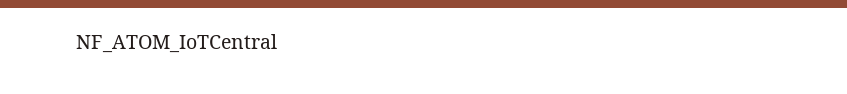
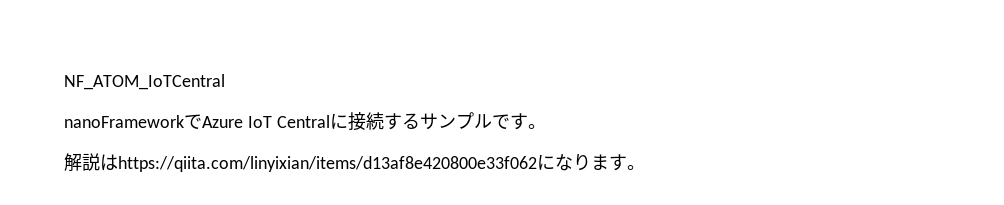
(277, 43) none -> [64,112,546,131] [64,153,645,172] // nanoFrameworkでAzure IoT Centralに接続するサンプルです。 // 解説はhttps://qiita.com/linyixian/items/d13af8e420800e33f062になります。

